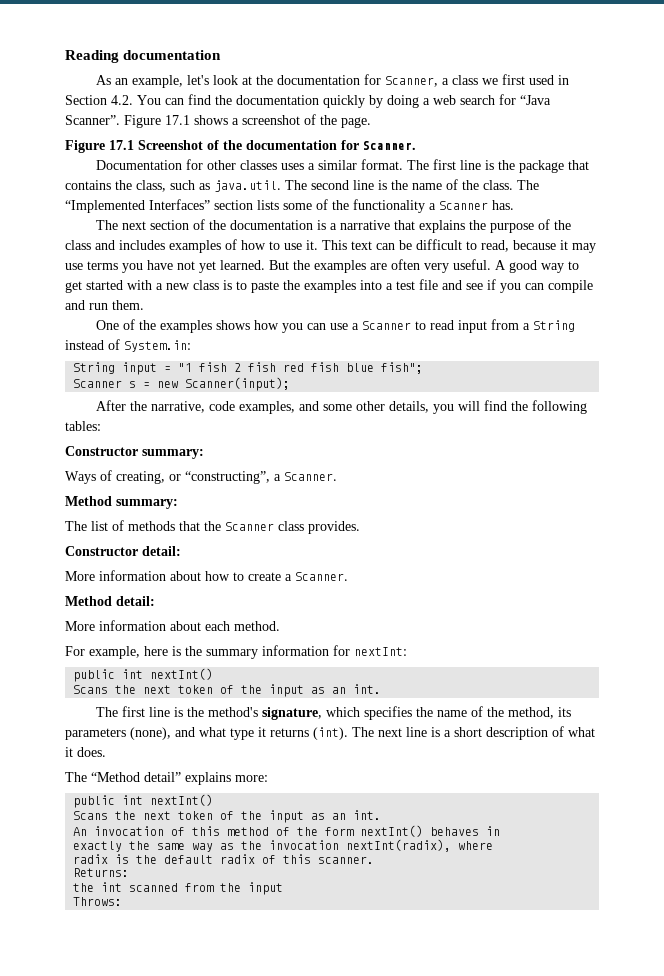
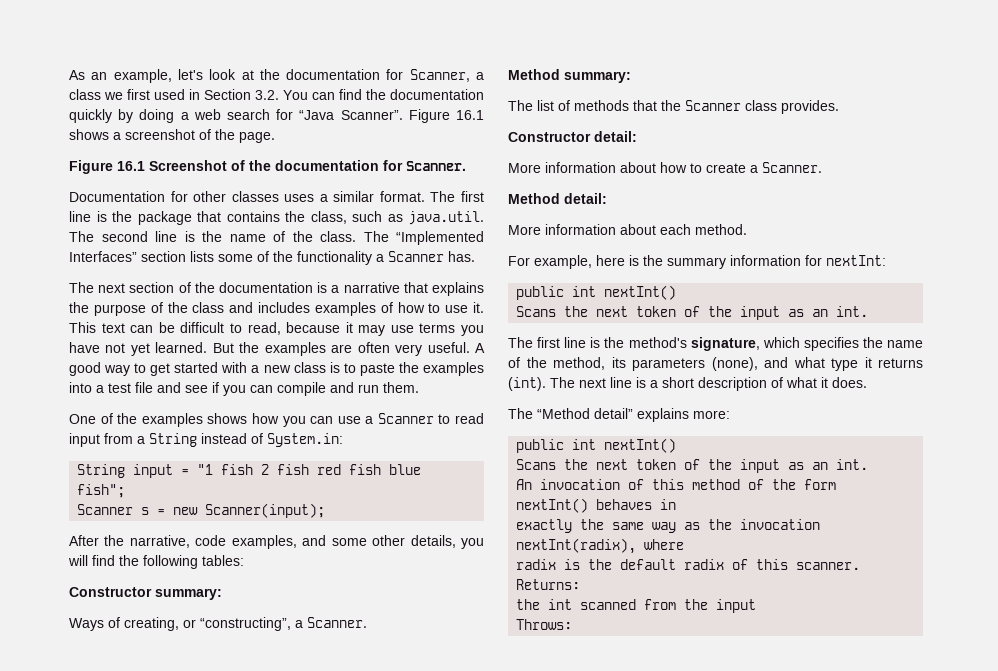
[65,50,222,63] Reading documentation // -> (69, 75) none
[111,95,133,105] 4.2. -> [255,90,279,100] 3.2.
[165,115,190,125] 17.1 -> [455,110,484,120] 16.1
[109,140,134,150] 17.1 -> [117,161,145,171] 16.1

